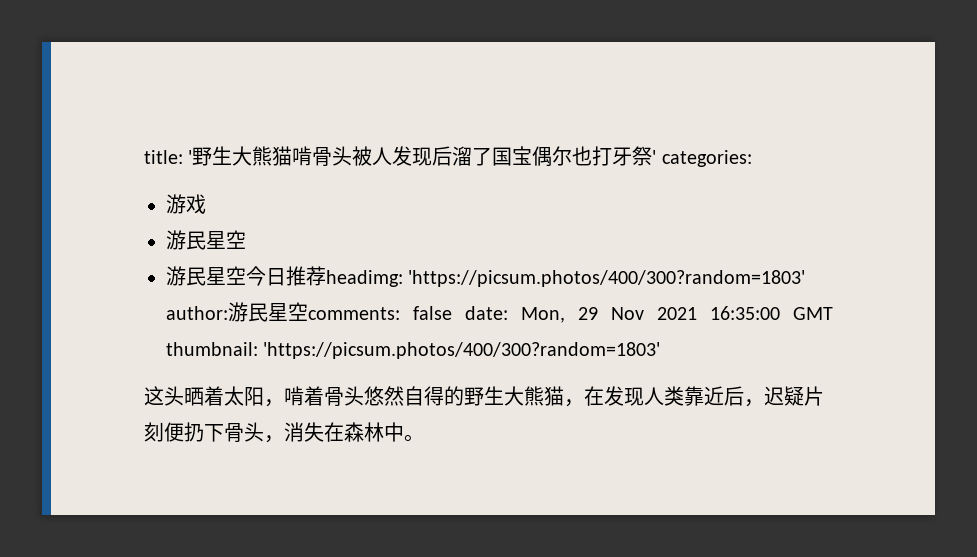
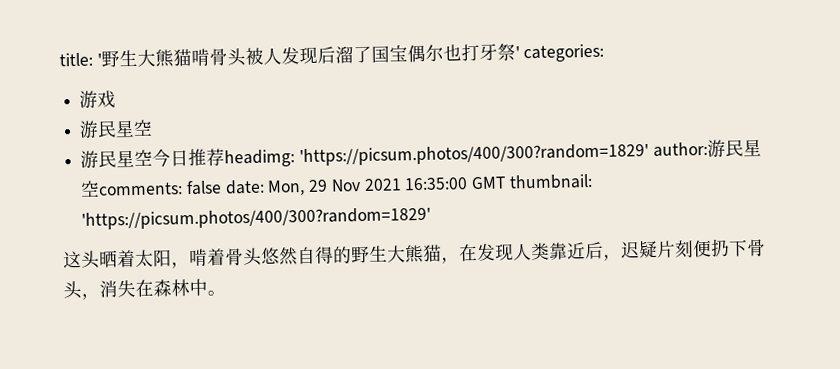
[408,270,806,287] 'https://picsum.photos/400/300?random=1803' -> [298,143,649,167] 'https://picsum.photos/400/300?random=1829'
[263,342,661,359] 'https://picsum.photos/400/300?random=1803' -> [81,206,432,230] 'https://picsum.photos/400/300?random=1829'

